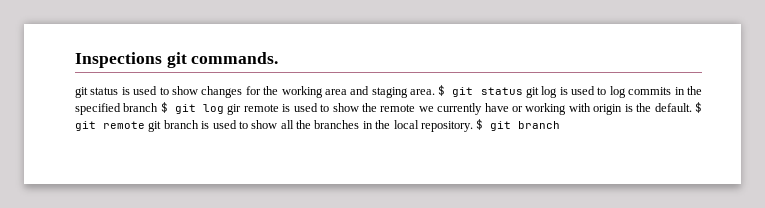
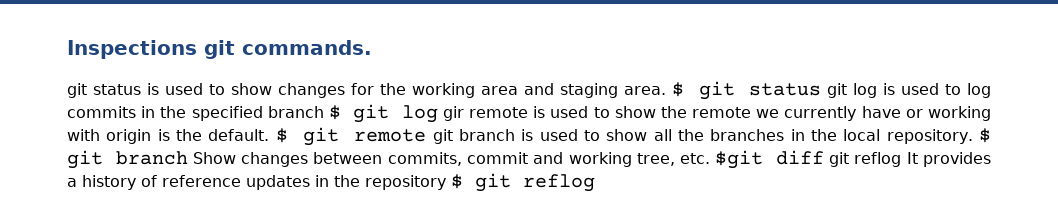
(561, 125) none -> [192,150,992,169] [67,173,595,192] Show changes between commits, commit and working tree, etc. $git diff git reflog It provides a history of reference updates in the repository $ git reflog

